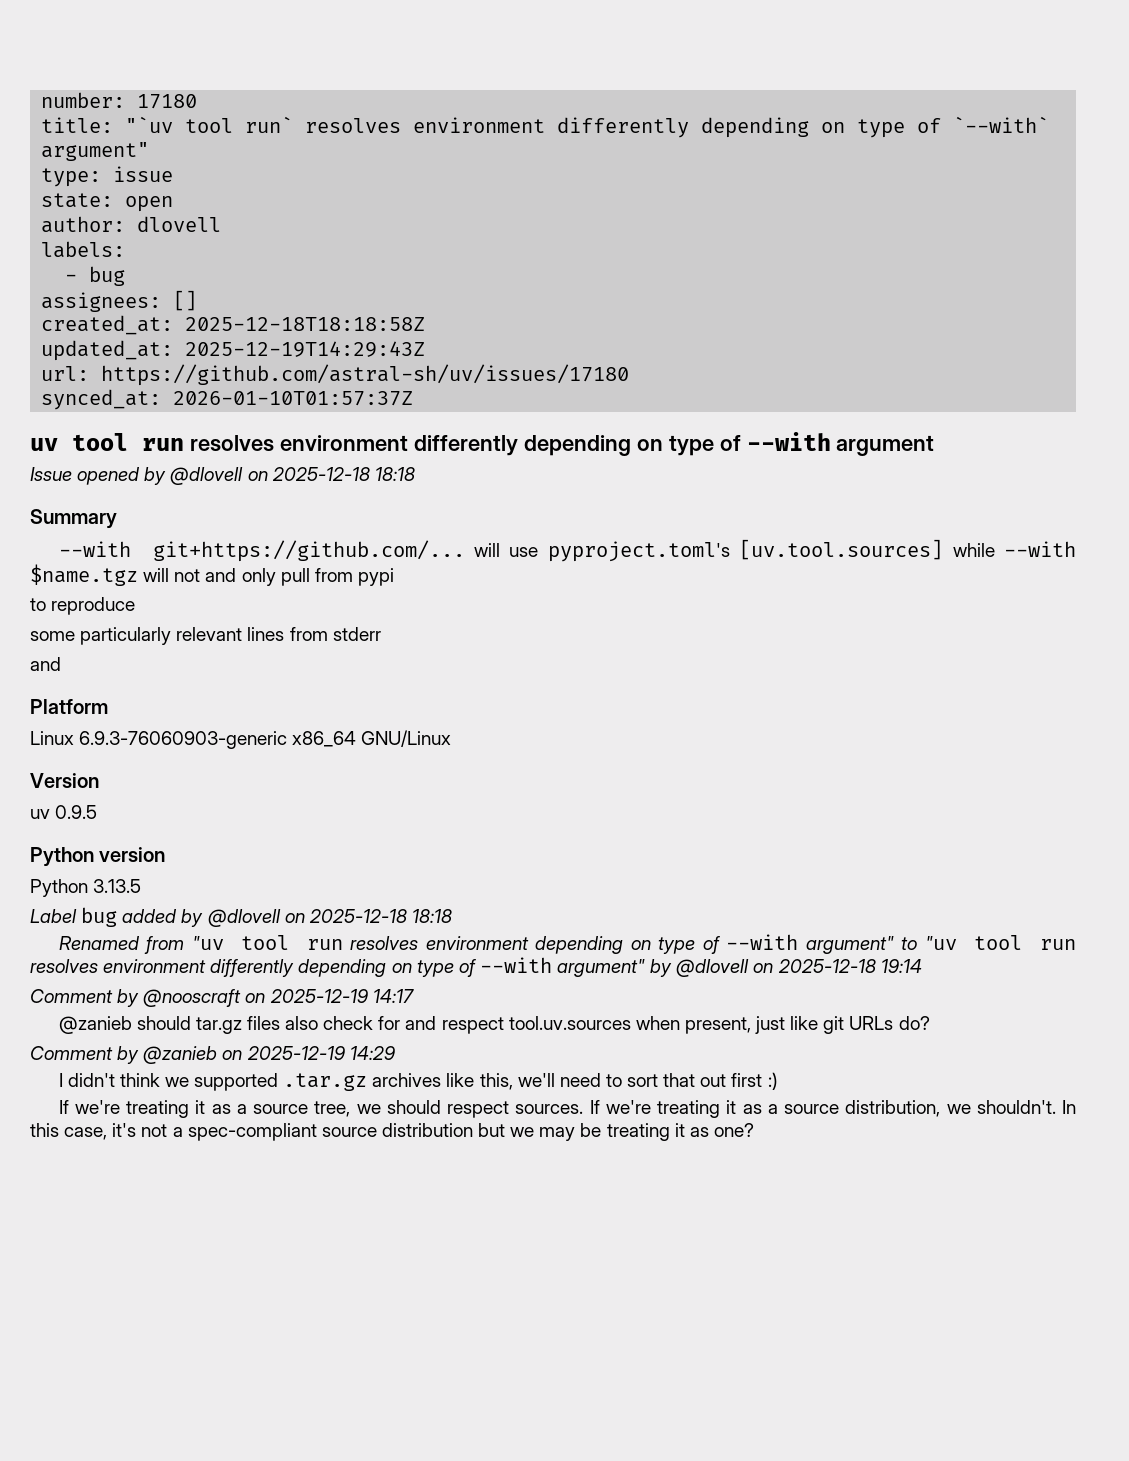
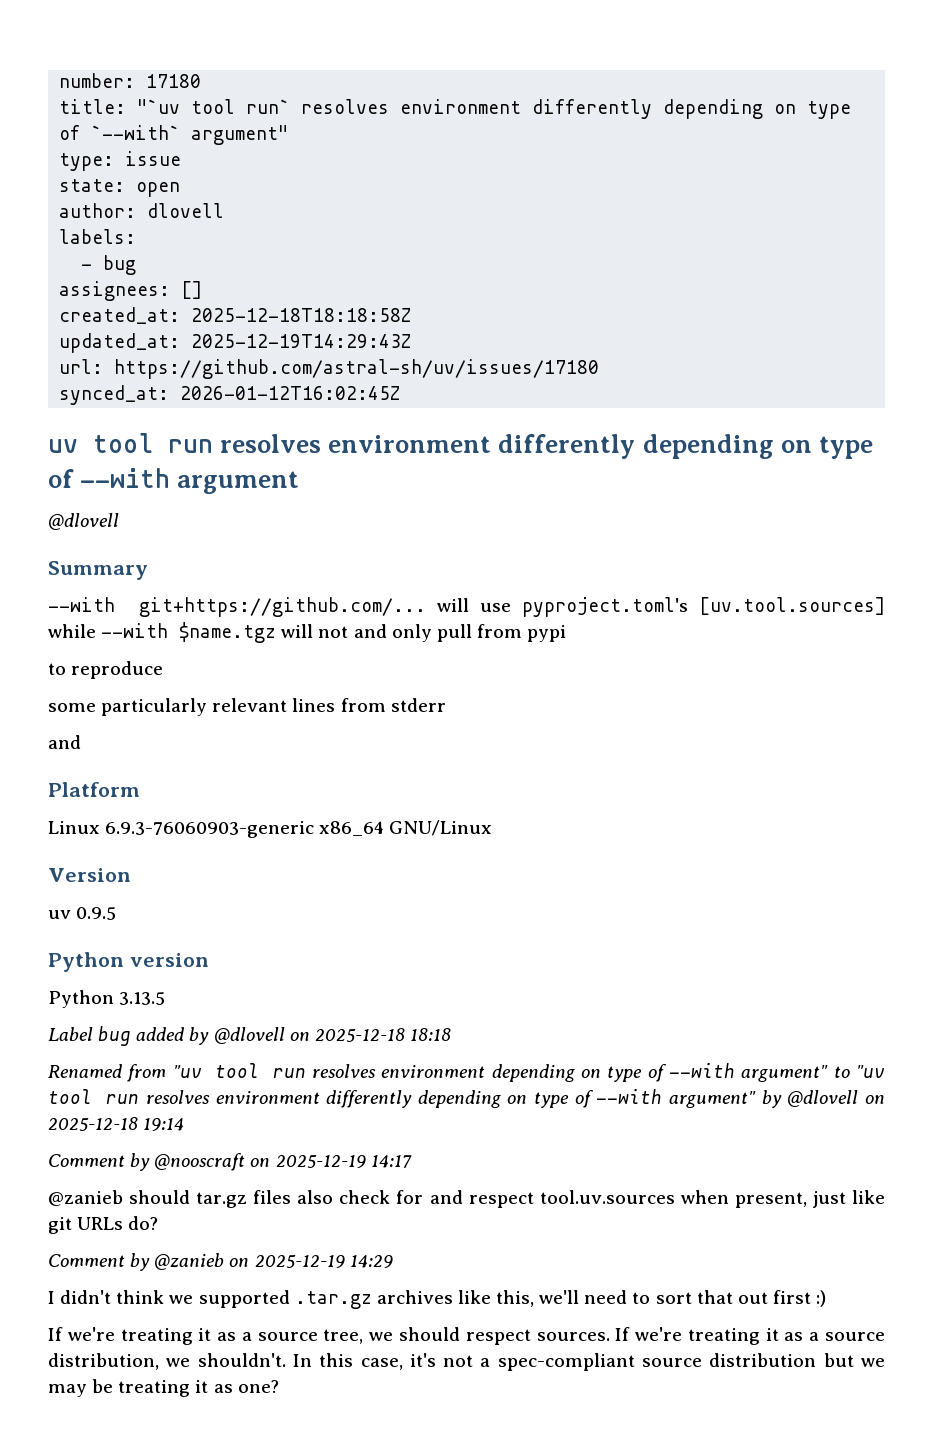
[173,391,414,406] 2026-01-10T01:57:37Z -> [180,386,401,400] 2026-01-12T16:02:45Z
[30,467,415,485] Issue opened by @dlovell on 2025-12-18 18:18 -> [48,513,119,530] @dlovell

